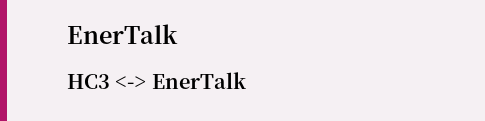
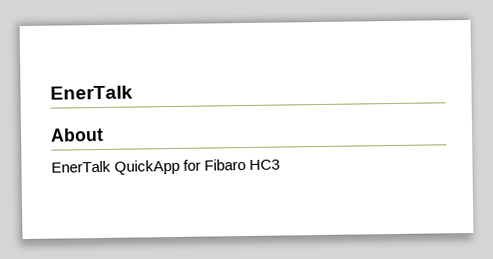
[67,72,246,89] HC3 <-> EnerTalk -> [50,127,104,142] [51,159,281,175] About // EnerTalk QuickApp for Fibaro HC3

